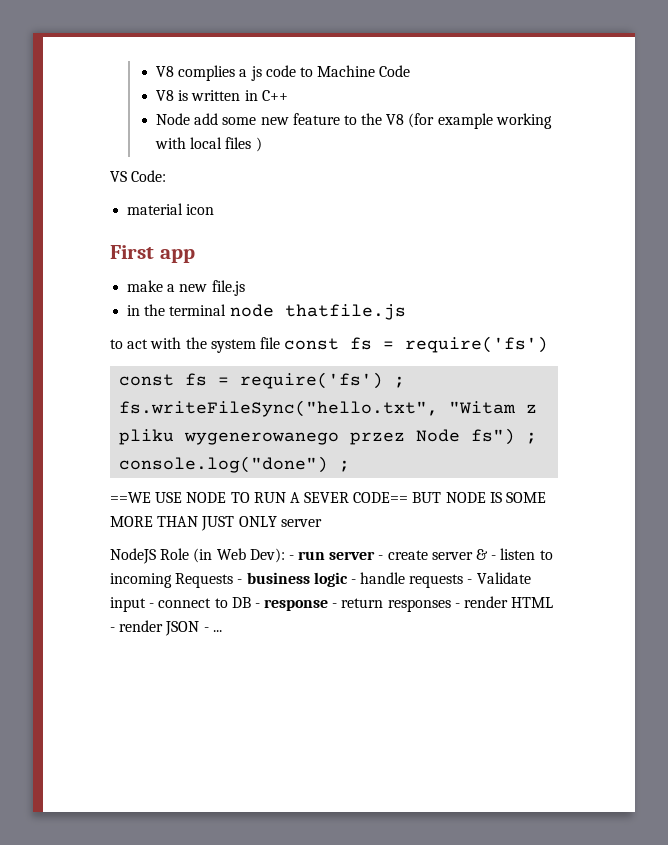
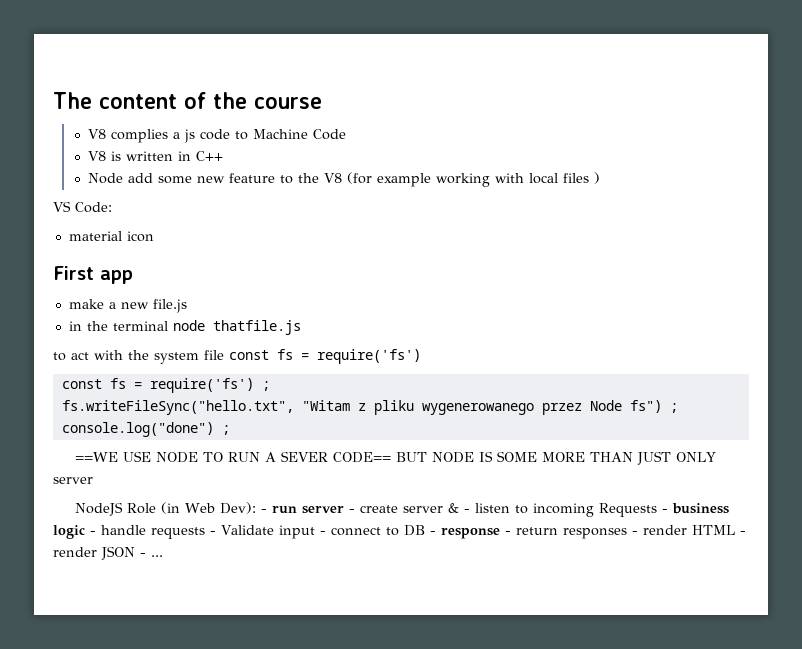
(156, 71) none -> [53,92,322,109] The content of the course //

